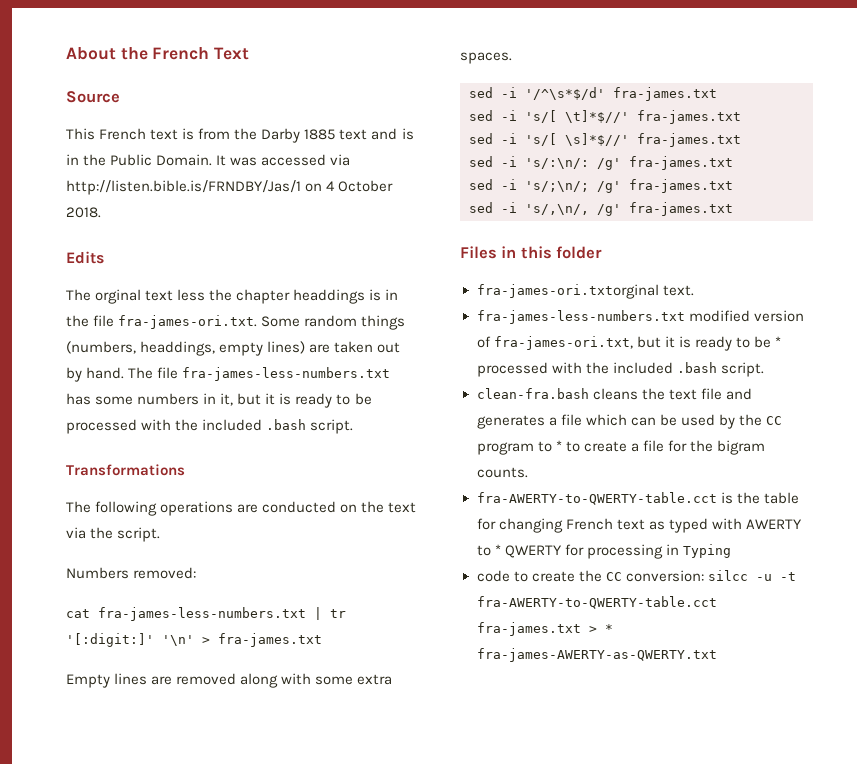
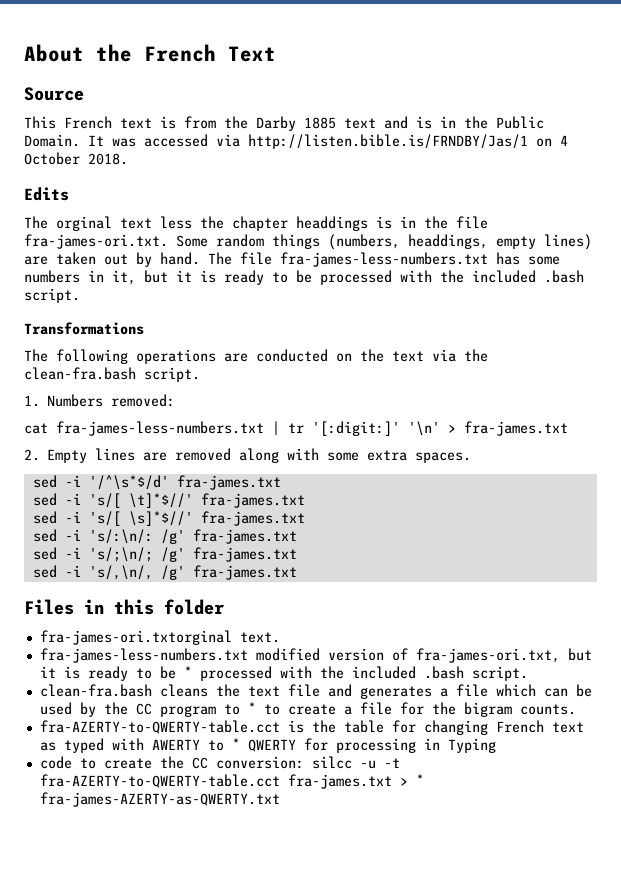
[117,527,161,542] script. // -> [24,367,200,382] [24,395,40,407] clean-fra.bash script. // 1.
(322, 640) none -> [24,449,40,461] 2.
[476,492,717,505] fra-AWERTY-to-QWERTY-table.cct -> [39,720,280,734] fra-AZERTY-to-QWERTY-table.cct
[476,596,717,609] fra-AWERTY-to-QWERTY-table.cct -> [39,774,280,788] fra-AZERTY-to-QWERTY-table.cct
[476,648,717,662] fra-james-AWERTY-as-QWERTY.txt -> [39,792,280,807] fra-james-AZERTY-as-QWERTY.txt

